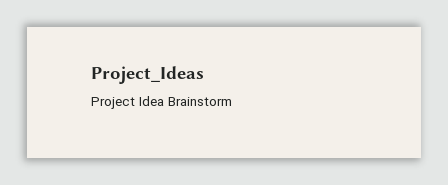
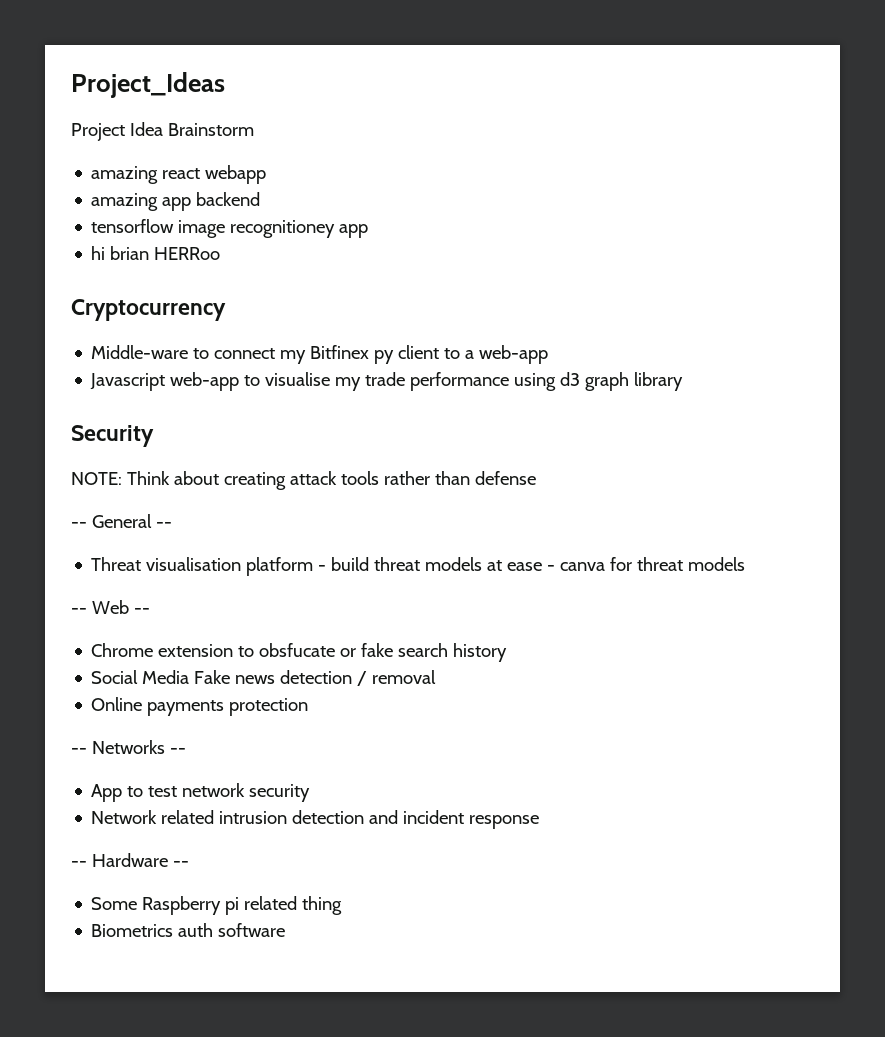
(232, 101) none -> [91,165,267,184] [91,192,261,211] [91,219,369,238] [91,246,221,260] [71,299,226,321] [91,345,549,364] [90,372,684,391] [71,425,154,447] [71,471,536,490] [71,514,172,528] [91,557,746,576] [71,600,150,614] [91,643,508,662] [91,670,437,686] [91,697,309,716] [71,740,186,754] [91,783,311,802] [91,810,540,829] [71,853,189,867] [91,896,343,915] [91,923,286,937] // amazing react webapp // amazing app backend // tensorflow image recognitioney app // hi brian HERRoo // Cryptocurrency // Middle-ware to connect my Bitfinex py client to a web-app // Javascript web-app to visualise my trade performance using d3 graph library // Security // NOTE: Think about creating attack tools rather than defense // -- General -- // Threat visualisation platform - build threat models at ease - canva for threat models // -- Web -- // Chrome extension to obsfucate or fake search history // Social Media Fake news detection / removal // Online payments protection // -- Networks -- // App to test network security // Network related intrusion detection and incident response // -- Hardware -- // Some Raspberry pi related thing // Biometrics auth software

